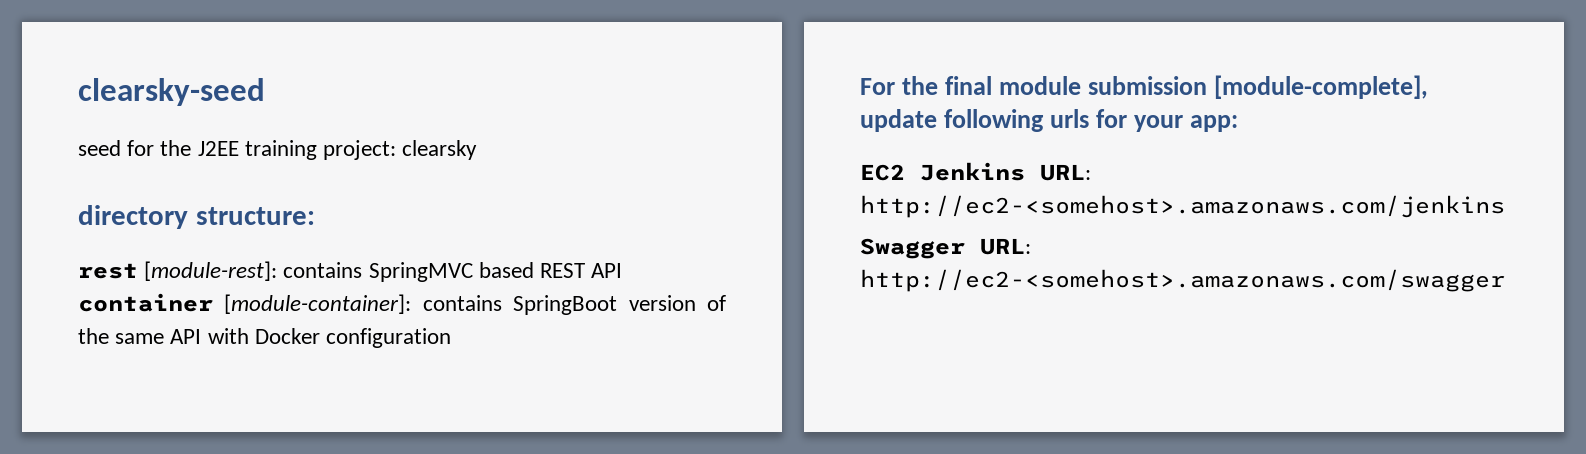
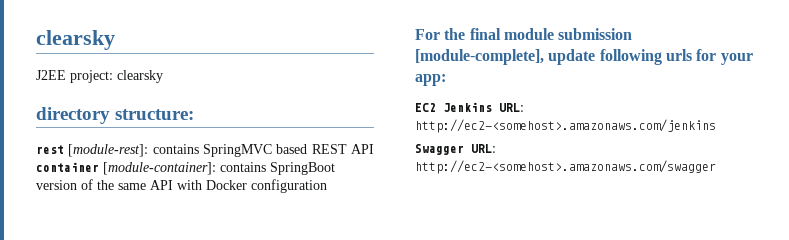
[78,78,265,106] [78,140,317,160] clearsky-seed // seed for the J2EE training -> [36,30,115,50] [36,70,66,80] clearsky // J2EE

